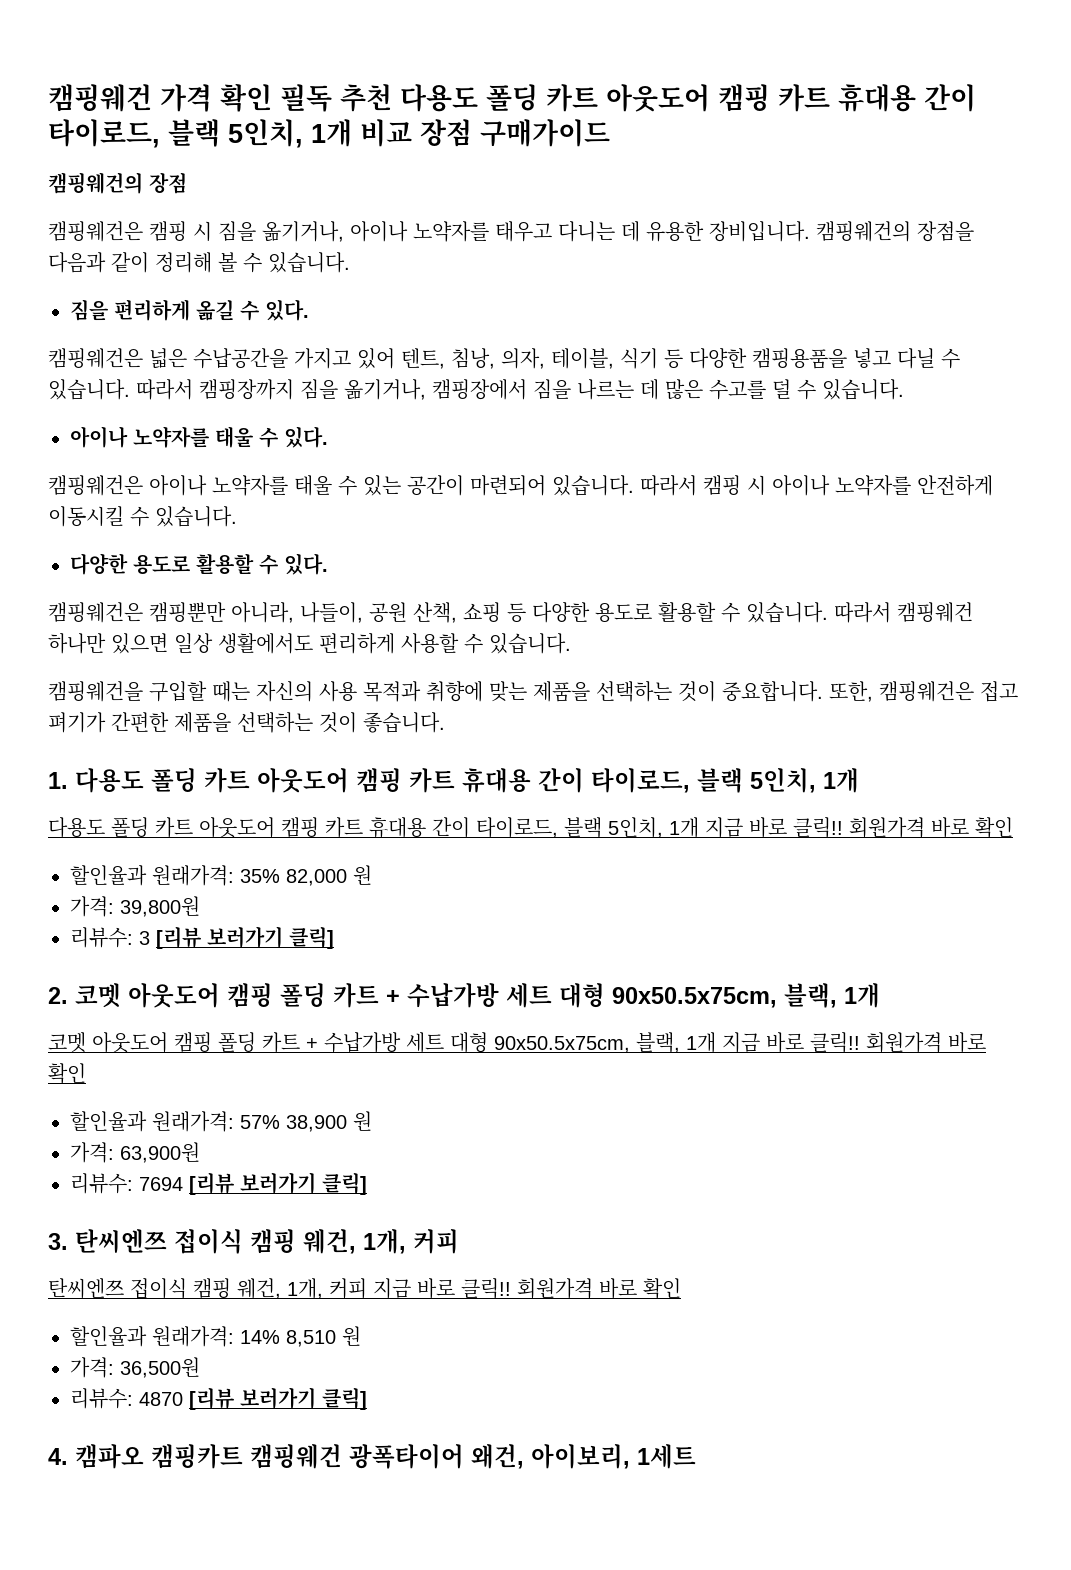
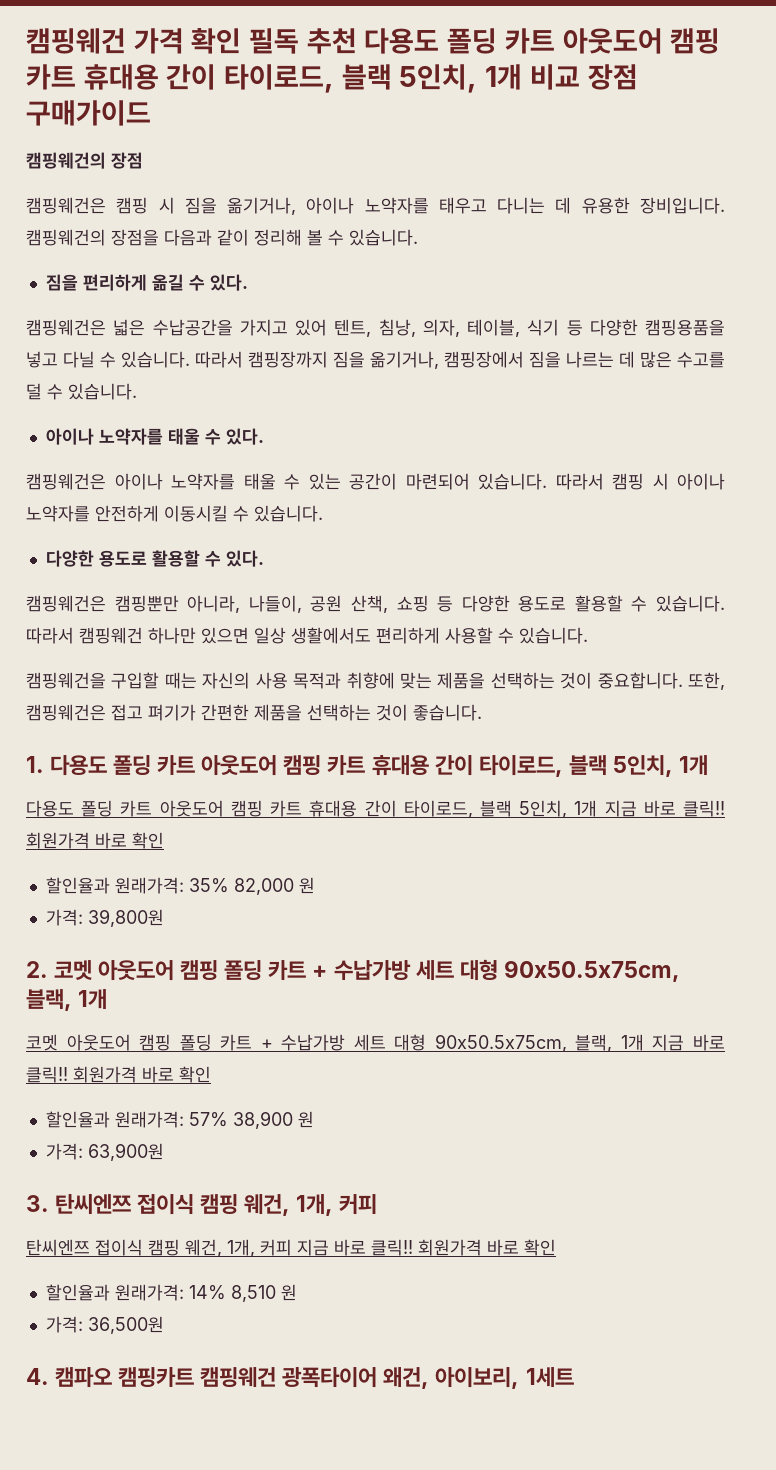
[70,926,334,949] // 리뷰수: 3 [리뷰 보러가기 클릭] -> (164, 918) none
[70,1172,367,1195] // 리뷰수: 7694 [리뷰 보러가기 클릭] -> (164, 1152) none
[70,1387,367,1410] // 리뷰수: 4870 [리뷰 보러가기 클릭] -> (164, 1325) none

